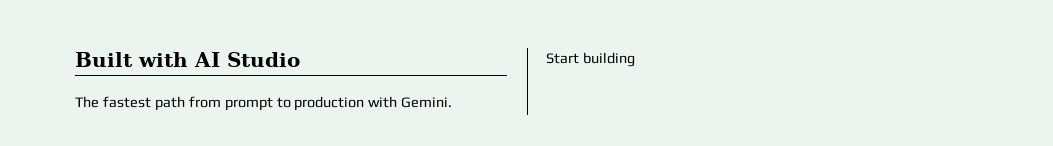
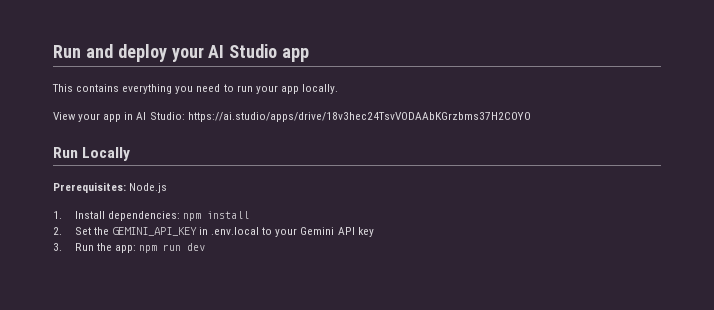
[75,52,300,67] [75,96,453,111] [546,52,635,67] Built with AI Studio // The fastest path from prompt to production with Gemini. // Start building -> [53,44,310,62] [52,84,338,94] [53,112,531,122] [53,147,131,161] [53,182,168,193] [53,211,249,221] [53,227,374,237] [53,243,206,253] Run and deploy your AI Studio app // This contains everything you need to run your app locally. // View your app in AI Studio: https://ai.studio/apps/drive/18v3hec24TsvVODAAbKGrzbms37H2COYO // Run Locally // Prerequisites: Node.js // 1. Install dependencies: npm install // 2. Set the GEMINI_API_KEY in .env.local to your Gemini API key // 3. Run the app: npm run dev

